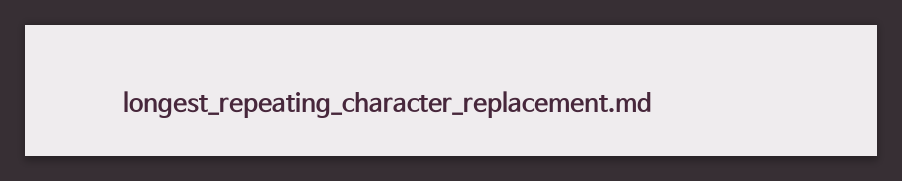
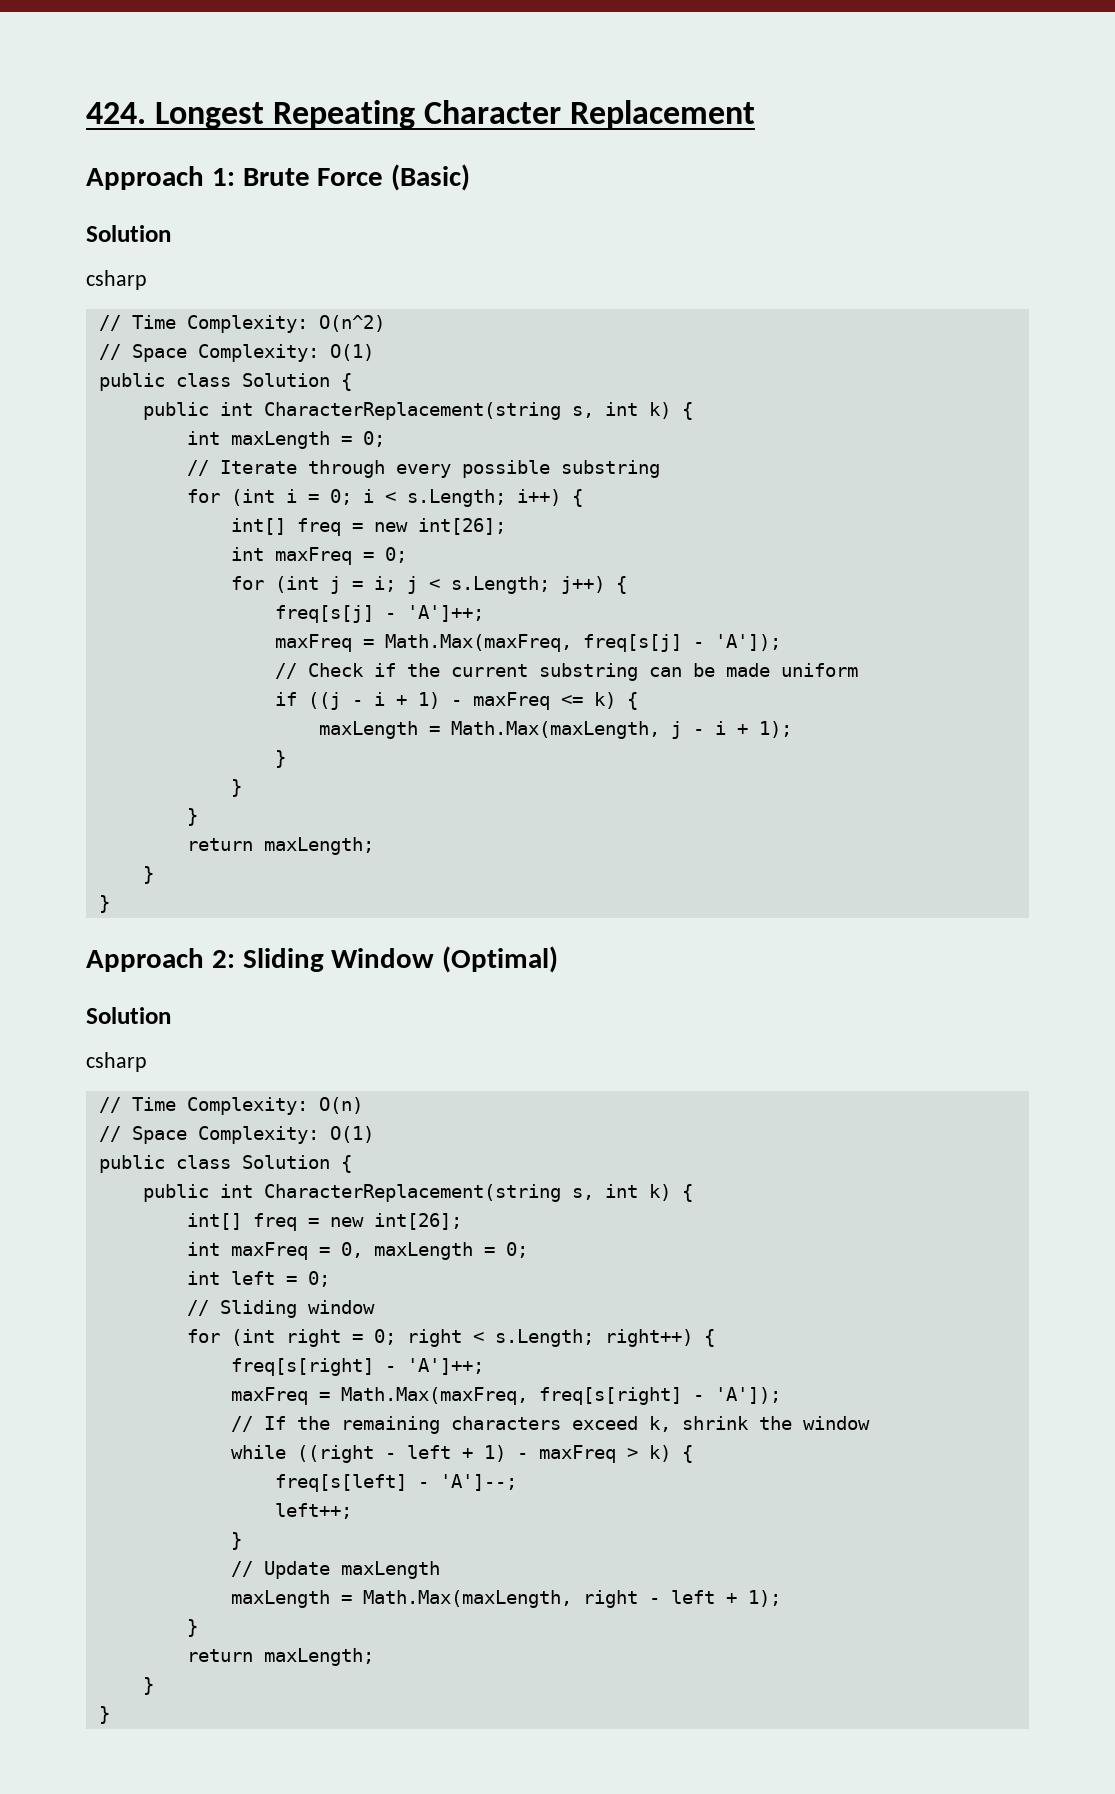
[123,91,652,118] longest_repeating_character_replacement.md -> [86,100,756,129] [86,164,471,191] [86,225,171,242] [86,270,147,290] [98,315,385,333] [98,344,374,362] [98,373,352,391] [142,402,693,420] [186,431,385,449] [186,460,660,478] [186,489,583,507] [230,518,506,536] [230,547,407,565] [230,576,627,594] [274,605,484,623] [274,634,781,652] [274,663,858,681] [274,692,638,710] [318,721,792,739] [274,750,286,768] [230,779,242,797] [186,808,198,826] [186,837,374,855] [142,866,154,884] [98,895,110,913] [86,946,559,973] [86,1007,171,1024] [86,1052,147,1072] [98,1097,363,1115] [98,1126,374,1144] [98,1155,352,1173] [142,1184,693,1202] [186,1213,462,1231] [186,1242,528,1260] [186,1271,330,1287] [186,1300,375,1318] [186,1329,715,1347] [230,1358,484,1376] [230,1387,781,1405] [230,1416,870,1434] [230,1445,693,1463] [274,1474,517,1492] [274,1503,352,1519] [230,1532,242,1550] [230,1561,440,1579] [230,1590,781,1608] [186,1619,198,1637] [186,1648,374,1666] [142,1677,154,1695] [98,1706,110,1724] 424. Longest Repeating Character Replacement // Approach 1: Brute Force (Basic) // Solution // csharp // // Time Complexity: O(n^2) // // Space Complexity: O(1) // public class Solution { // public int CharacterReplacement(string s, int k) { // int maxLength = 0; // // Iterate through every possible substring // for (int i = 0; i < s.Length; i++) { // int[] freq = new int[26]; // int maxFreq = 0; // for (int j = i; j < s.Length; j++) { // freq[s[j] - 'A']++; // maxFreq = Math.Max(maxFreq, freq[s[j] - 'A']); // // Check if the current substring can be made uniform // if ((j - i + 1) - maxFreq <= k) { // maxLength = Math.Max(maxLength, j - i + 1); // } // } // } // return maxLength; // } // } // Approach 2: Sliding Window (Optimal) // Solution // csharp // // Time Complexity: O(n) // // Space Complexity: O(1) // public class Solution { // public int CharacterReplacement(string s, int k) { // int[] freq = new int[26]; // int maxFreq = 0, maxLength = 0; // int left = 0; // // Sliding window // for (int right = 0; right < s.Length; right++) { // freq[s[right] - 'A']++; // maxFreq = Math.Max(maxFreq, freq[s[right] - 'A']); // // If the remaining characters exceed k, shrink the window // while ((right - left + 1) - maxFreq > k) { // freq[s[left] - 'A']--; // left++; // } // // Update maxLength // maxLength = Math.Max(maxLength, right - left + 1); // } // return maxLength; // } // }

